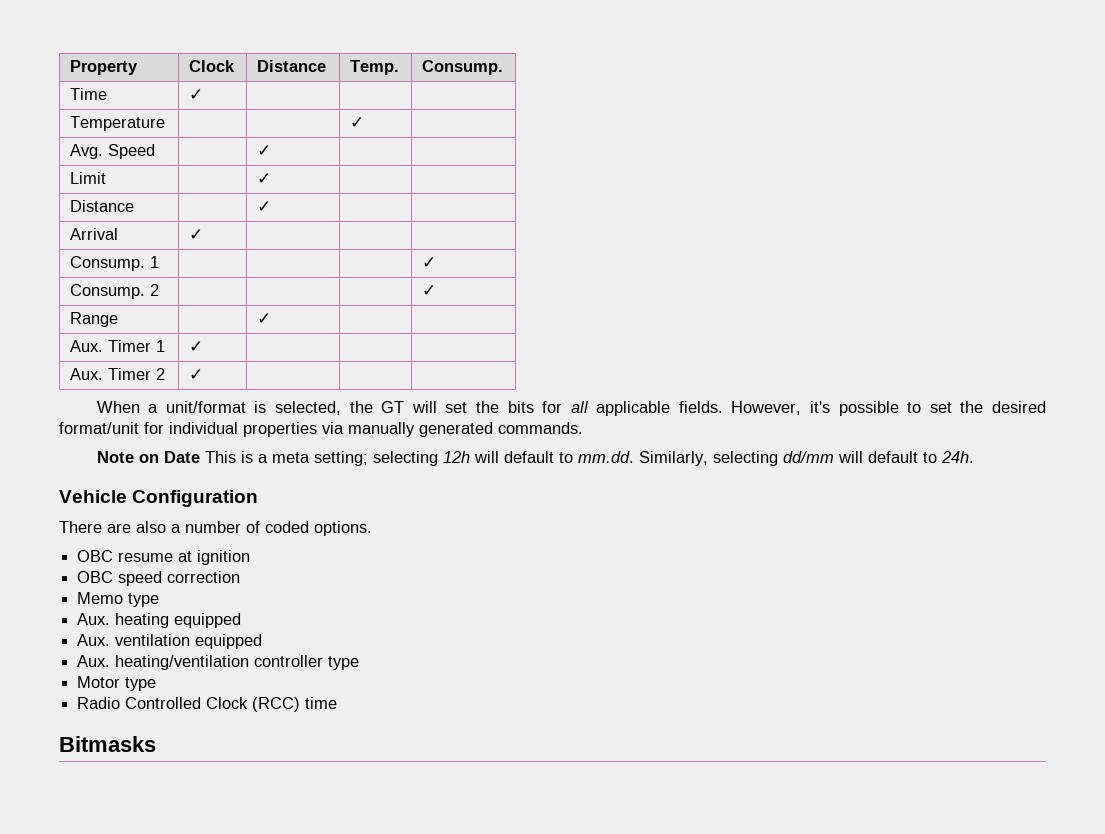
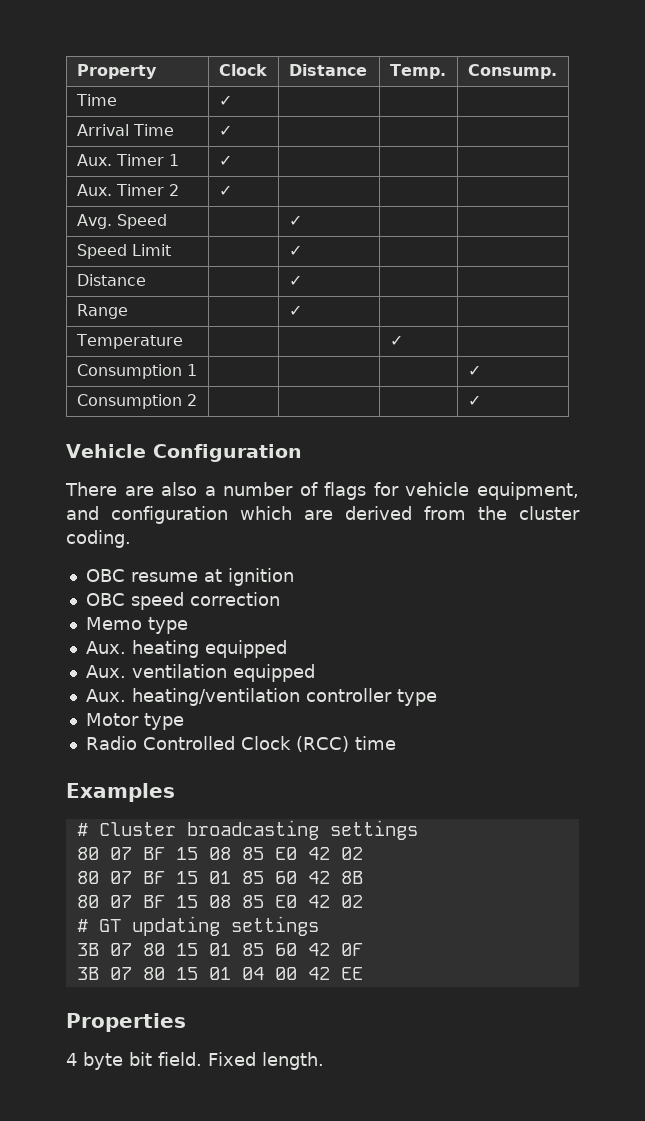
[70,116,166,131] [350,117,365,128] [70,144,156,159] [257,145,272,156] [70,172,107,184] [257,173,272,184] [70,200,135,212] [257,201,272,212] [70,228,119,240] [189,229,204,240] [70,256,160,271] [422,257,437,268] [70,284,160,299] [422,285,437,296] [70,312,119,327] [257,313,272,324] Temperature | | | ✓ | // Avg. Speed | | ✓ | | // Limit | | ✓ | | // Distance | | ✓ | | // Arrival | ✓ | | | // Consump. 1 | | | | ✓ // Consump. 2 | | | | ✓ // Range | | ✓ -> [76,124,174,136] [218,125,232,136] Arrival Time | ✓ |
[96,401,1046,416] [59,422,583,437] [96,451,974,466] // When a unit/format is selected, the GT will set the bits for all applicable fields. However, it's possible to set the desired format/unit for individual properties via manually generated commands. // Note on Date This is a meta setting; selecting 12h will default to mm.dd. Similarly, selecting dd/mm will default to 24h. -> [76,214,167,229] [288,215,302,226] [76,244,171,259] [288,245,302,256] [76,274,146,286] [288,275,302,286] [76,304,128,319] [288,305,302,316] [75,334,183,349] [389,335,403,346] [76,364,197,379] [467,365,481,376] [76,394,197,409] [467,395,481,406] // Avg. Speed | | ✓ | | // Speed Limit | | ✓ | | // Distance | | ✓ | | // Range | | ✓ | | // Temperature | | | ✓ | // Consumption 1 | | | | ✓ // Consumption 2 | | | | ✓
[265,521,372,536] coded options. -> [324,482,579,500] [66,506,580,524] [66,530,131,548] flags for vehicle equipment, and configuration which are derived from the cluster coding.
[59,736,156,752] Bitmasks -> [66,783,175,802] [76,820,418,840] [76,847,363,860] [76,871,363,884] [76,895,363,908] [76,916,319,936] [76,943,363,956] [76,967,363,980] [66,1013,186,1032] [66,1052,324,1070] Examples // # Cluster broadcasting settings // 80 07 BF 15 08 85 E0 42 02 // 80 07 BF 15 01 85 60 42 8B // 80 07 BF 15 08 85 E0 42 02 // # GT updating settings // 3B 07 80 15 01 85 60 42 0F // 3B 07 80 15 01 04 00 42 EE // Properties // 4 byte bit field. Fixed length.

